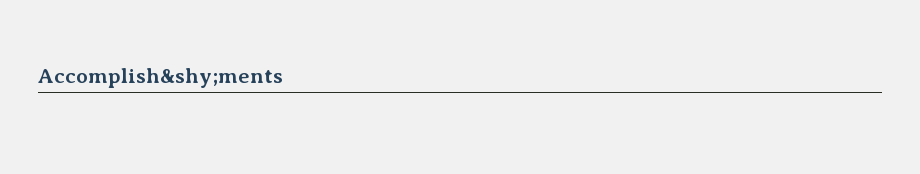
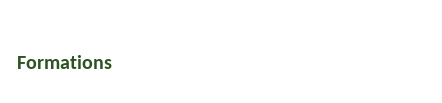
[38,68,283,88] Accomplish&shy;ments -> [17,55,112,69] Formations

